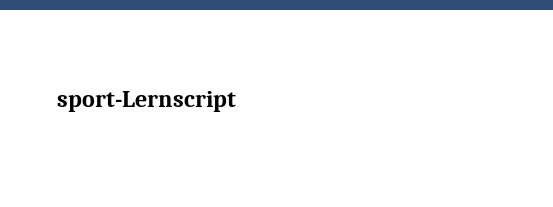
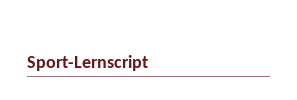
[57,91,236,112] sport-Lernscript -> [27,55,148,71] Sport-Lernscript

